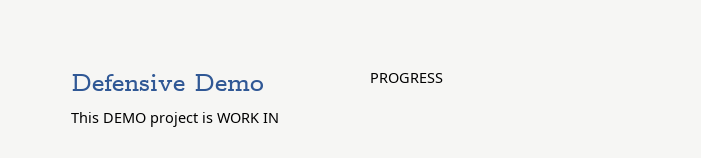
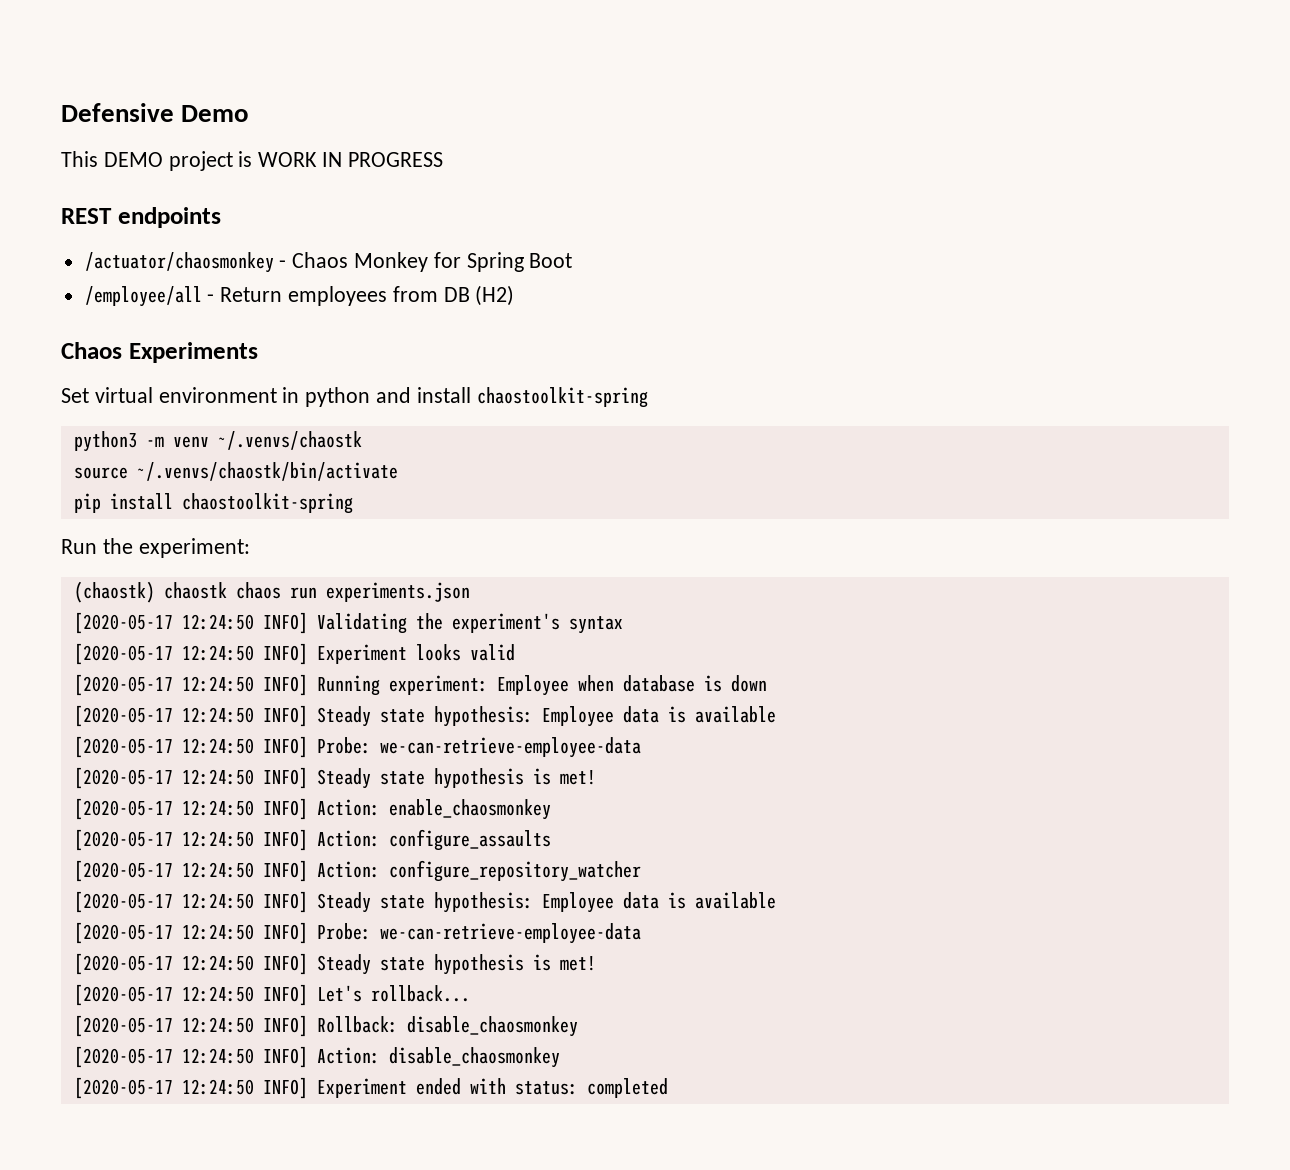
(443, 78) none -> [61,207,221,228] [84,252,573,273] [84,285,515,307] [61,342,258,363] [61,387,648,408] [73,431,362,452] [73,462,398,481] [73,493,353,514] [61,538,250,558] [73,581,470,603] [73,612,623,634] [73,643,515,665] [73,674,767,696] [73,705,776,727] [73,736,641,758] [73,767,596,789] [73,798,551,820] [73,829,551,851] [73,860,641,882] [73,891,776,913] [73,922,641,944] [73,953,596,975] [73,984,470,1006] [73,1015,578,1037] [73,1046,560,1068] [73,1077,668,1099] // REST endpoints // /actuator/chaosmonkey - Chaos Monkey for Spring Boot // /employee/all - Return employees from DB (H2) // Chaos Experiments // Set virtual environment in python and install chaostoolkit-spring // python3 -m venv ~/.venvs/chaostk // source ~/.venvs/chaostk/bin/activate // pip install chaostoolkit-spring // Run the experiment: // (chaostk) chaostk chaos run experiments.json // [2020-05-17 12:24:50 INFO] Validating the experiment's syntax // [2020-05-17 12:24:50 INFO] Experiment looks valid // [2020-05-17 12:24:50 INFO] Running experiment: Employee when database is down // [2020-05-17 12:24:50 INFO] Steady state hypothesis: Employee data is available // [2020-05-17 12:24:50 INFO] Probe: we-can-retrieve-employee-data // [2020-05-17 12:24:50 INFO] Steady state hypothesis is met! // [2020-05-17 12:24:50 INFO] Action: enable_chaosmonkey // [2020-05-17 12:24:50 INFO] Action: configure_assaults // [2020-05-17 12:24:50 INFO] Action: configure_repository_watcher // [2020-05-17 12:24:50 INFO] Steady state hypothesis: Employee data is available // [2020-05-17 12:24:50 INFO] Probe: we-can-retrieve-employee-data // [2020-05-17 12:24:50 INFO] Steady state hypothesis is met! // [2020-05-17 12:24:50 INFO] Let's rollback... // [2020-05-17 12:24:50 INFO] Rollback: disable_chaosmonkey // [2020-05-17 12:24:50 INFO] Action: disable_chaosmonkey // [2020-05-17 12:24:50 INFO] Experiment ended with status: completed

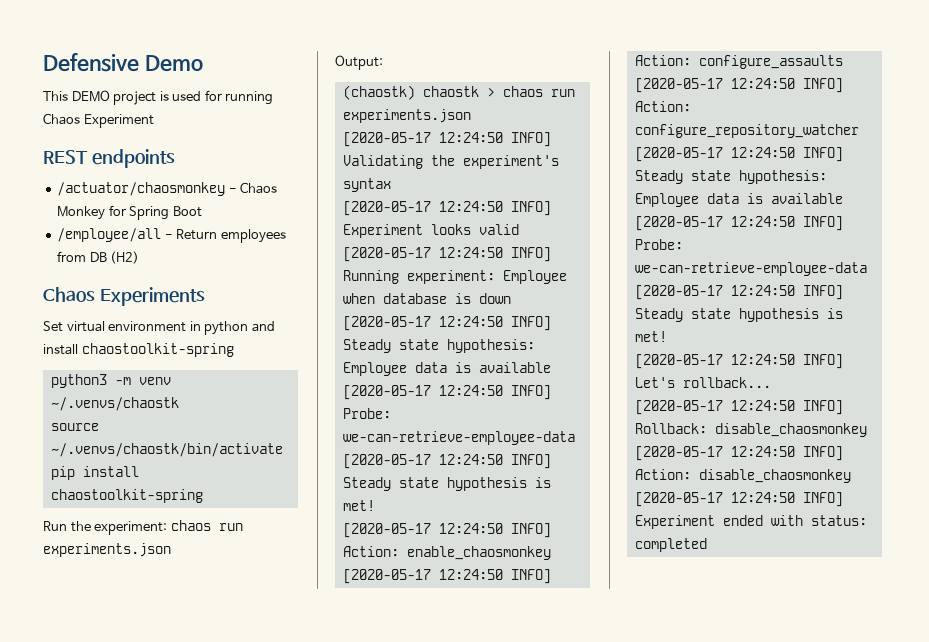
[258,152,443,167] WORK IN PROGRESS -> [172,90,274,105] [43,113,154,128] used for running Chaos Experiment
(250, 548) none -> [170,520,243,531] [43,543,171,557] [335,55,383,70] chaos run experiments.json // Output:
(227, 590) none -> [486,88,495,97] >

